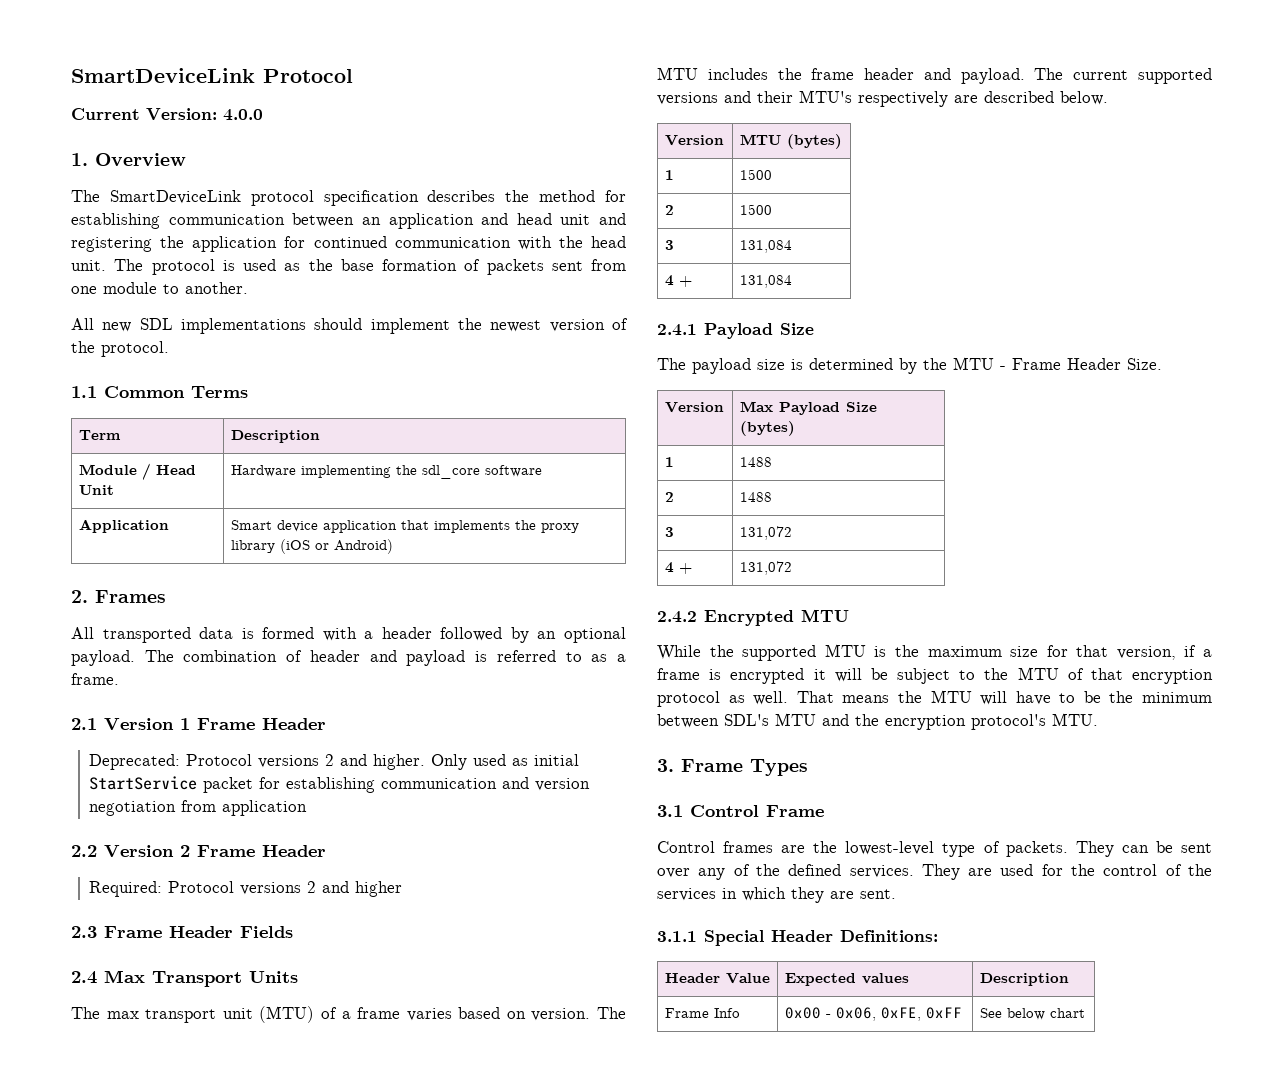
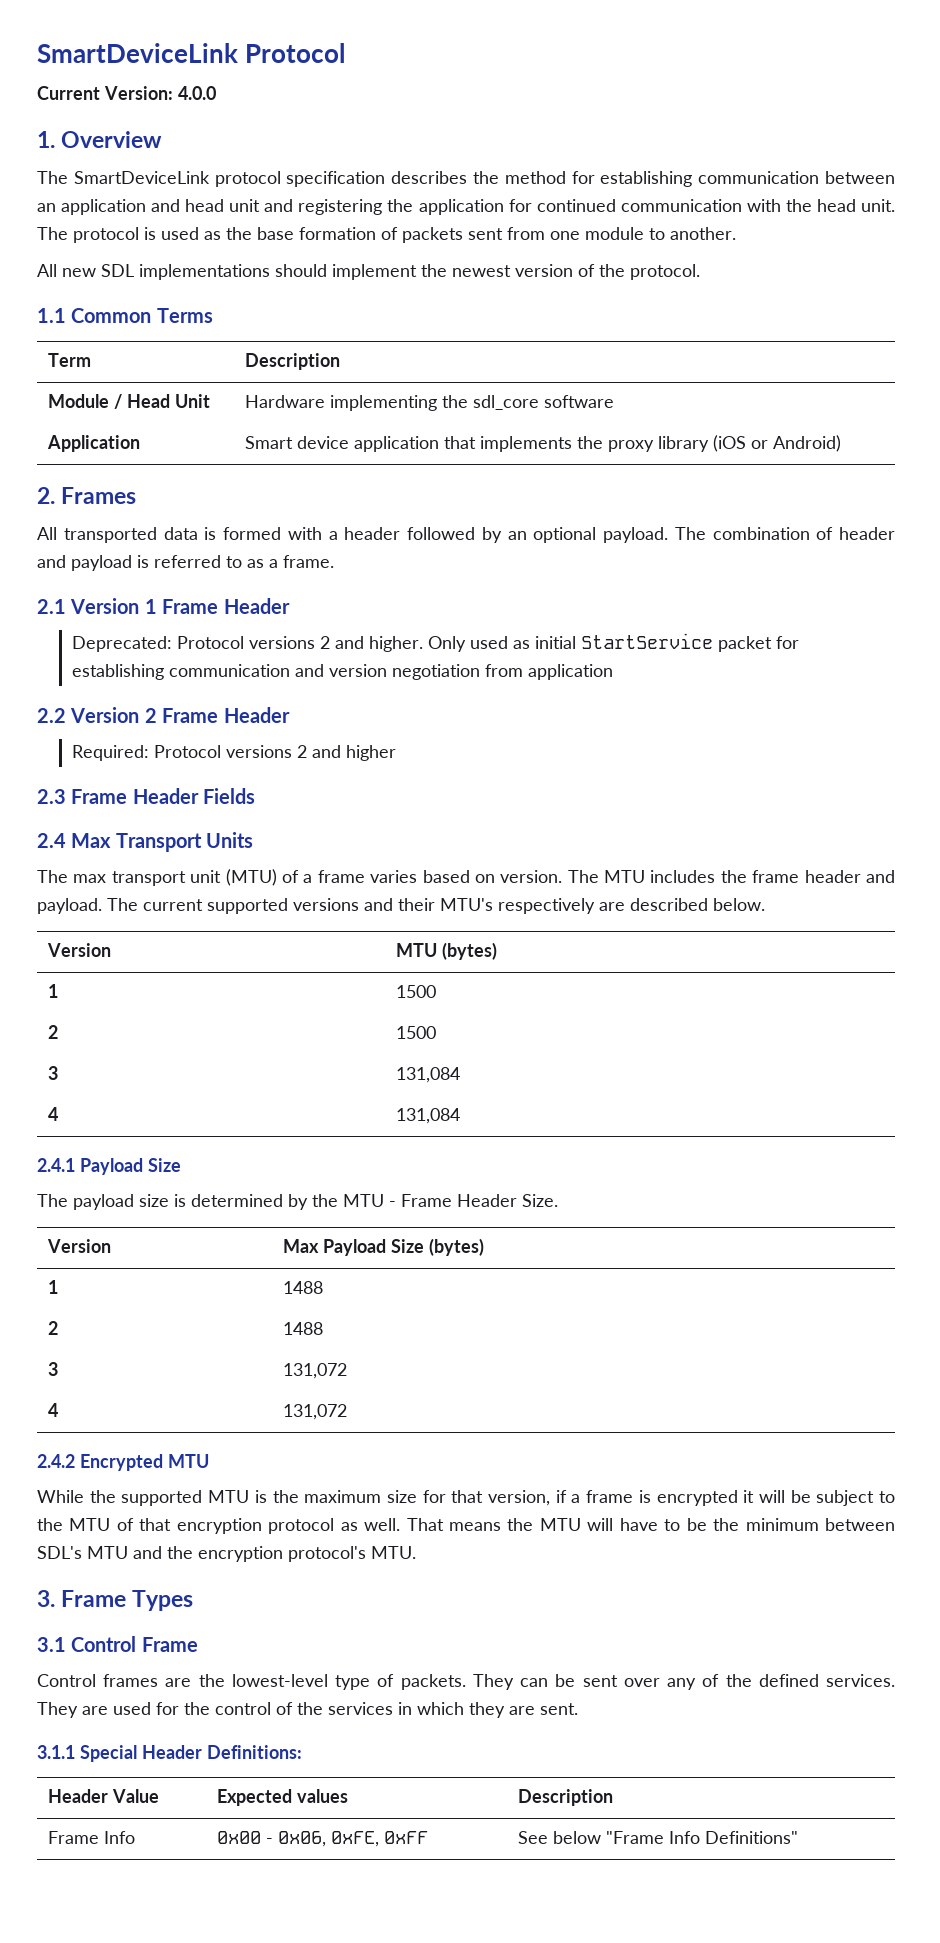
[678,276,692,287] + -> (59, 1114) none
[678,563,692,574] + -> (59, 1410) none
[1049,1008,1085,1018] chart -> [606,1831,799,1844] "Frame Info Definitions"

